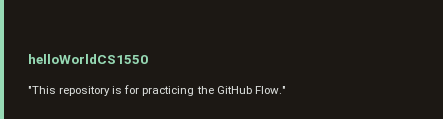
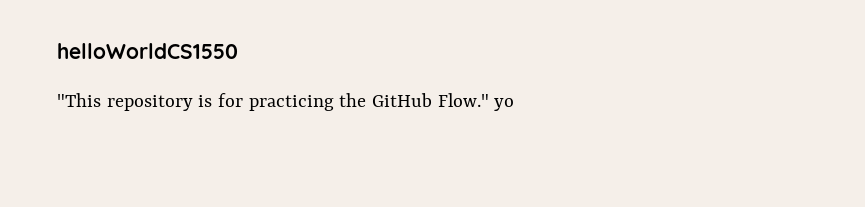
(286, 90) none -> [494,98,515,111] yo

